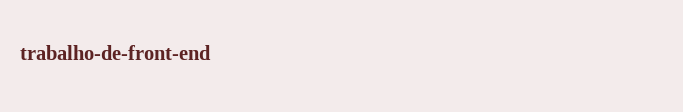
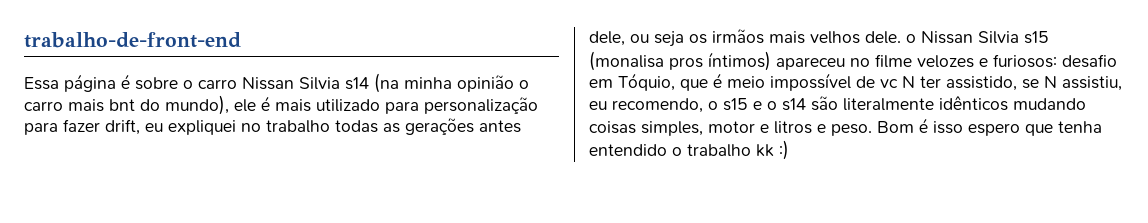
(211, 52) none -> [24,73,529,93] [24,95,538,115] [24,118,521,135] [589,29,1049,47] [589,51,1117,71] [589,73,1122,91] [589,96,1086,113] [589,118,1102,136] [589,140,789,160] // Essa página é sobre o carro Nissan Silvia s14 (na minha opinião o carro mais bnt do mundo), ele é mais utilizado para personalização para fazer drift, eu expliquei no trabalho todas as gerações antes dele, ou seja os irmãos mais velhos dele. o Nissan Silvia s15 (monalisa pros íntimos) apareceu no filme velozes e furiosos: desafio em Tóquio, que é meio impossível de vc N ter assistido, se N assistiu, eu recomendo, o s15 e o s14 são literalmente idênticos mudando coisas simples, motor e litros e peso. Bom é isso espero que tenha entendido o trabalho kk :)

